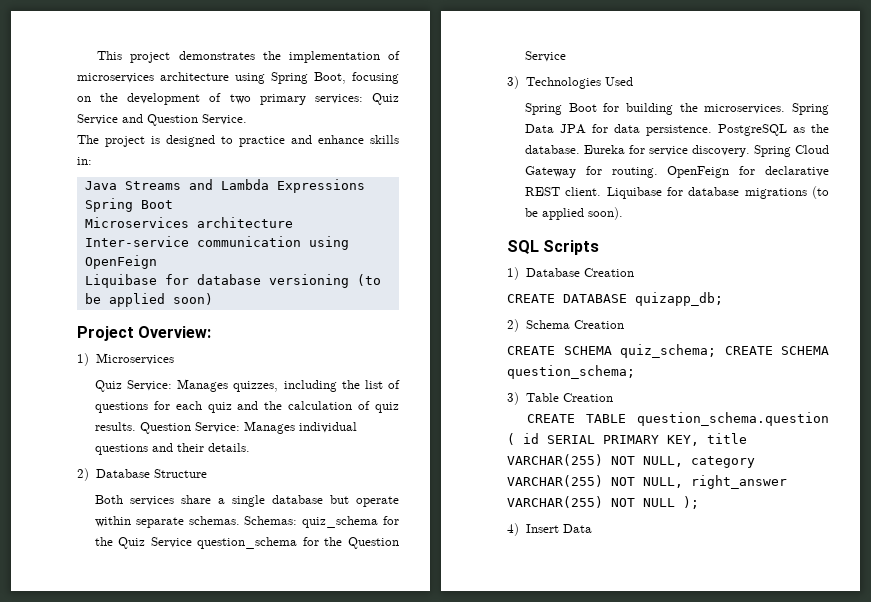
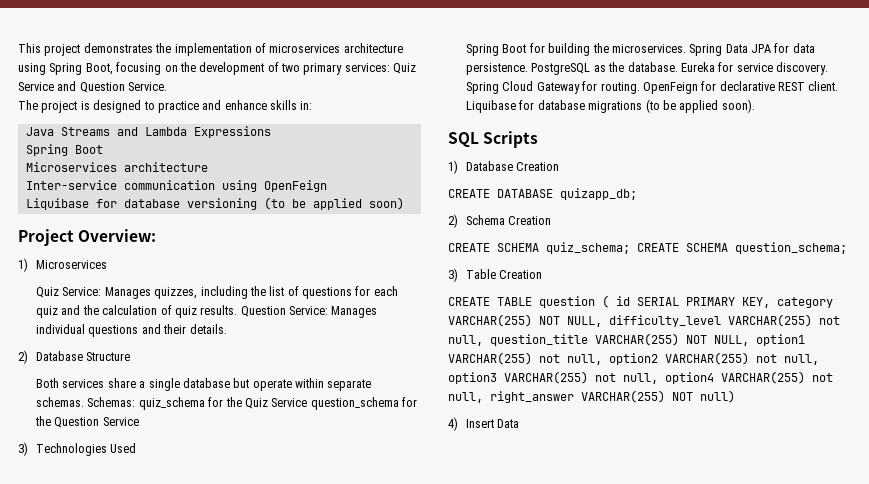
[637,412,829,426] question_schema.question -> [539,296,595,308] question
[707,433,747,444] [507,454,755,468] [507,475,683,488] title VARCHAR(255) NOT NULL, category VARCHAR(255) NOT NULL, -> [777,297,833,308] [448,314,840,327] [448,333,805,346] [448,352,819,365] [448,371,833,384] [448,392,483,403] category VARCHAR(255) NOT NULL, difficulty_level VARCHAR(255) not null, question_title VARCHAR(255) NOT NULL, option1 VARCHAR(255) not null, option2 VARCHAR(255) not null, option3 VARCHAR(255) not null, option4 VARCHAR(255) not null,
[643,496,699,509] NULL ); -> [700,390,735,403] null)

